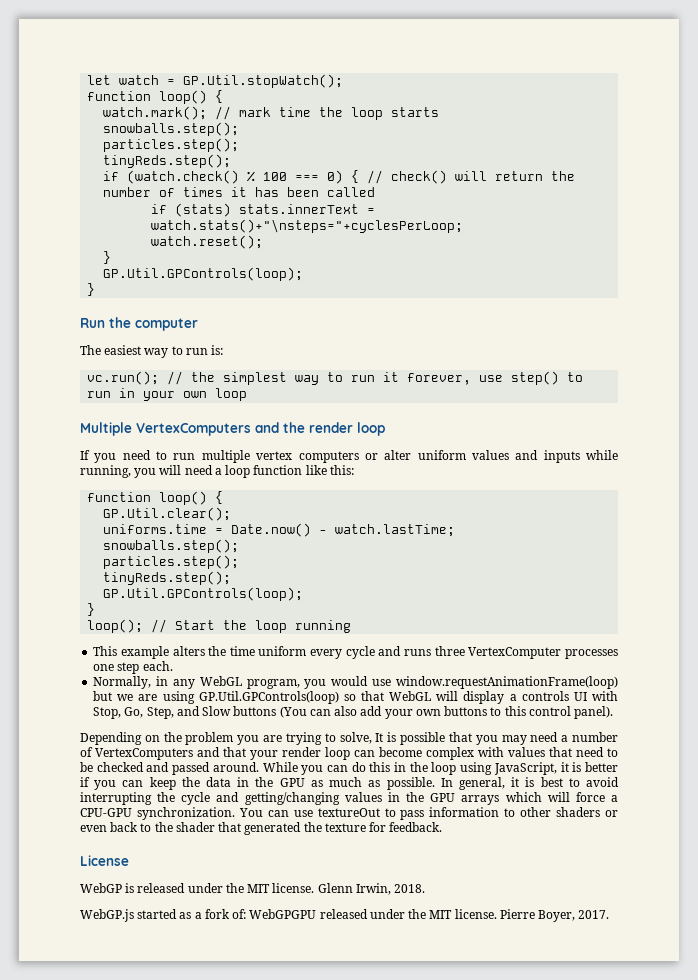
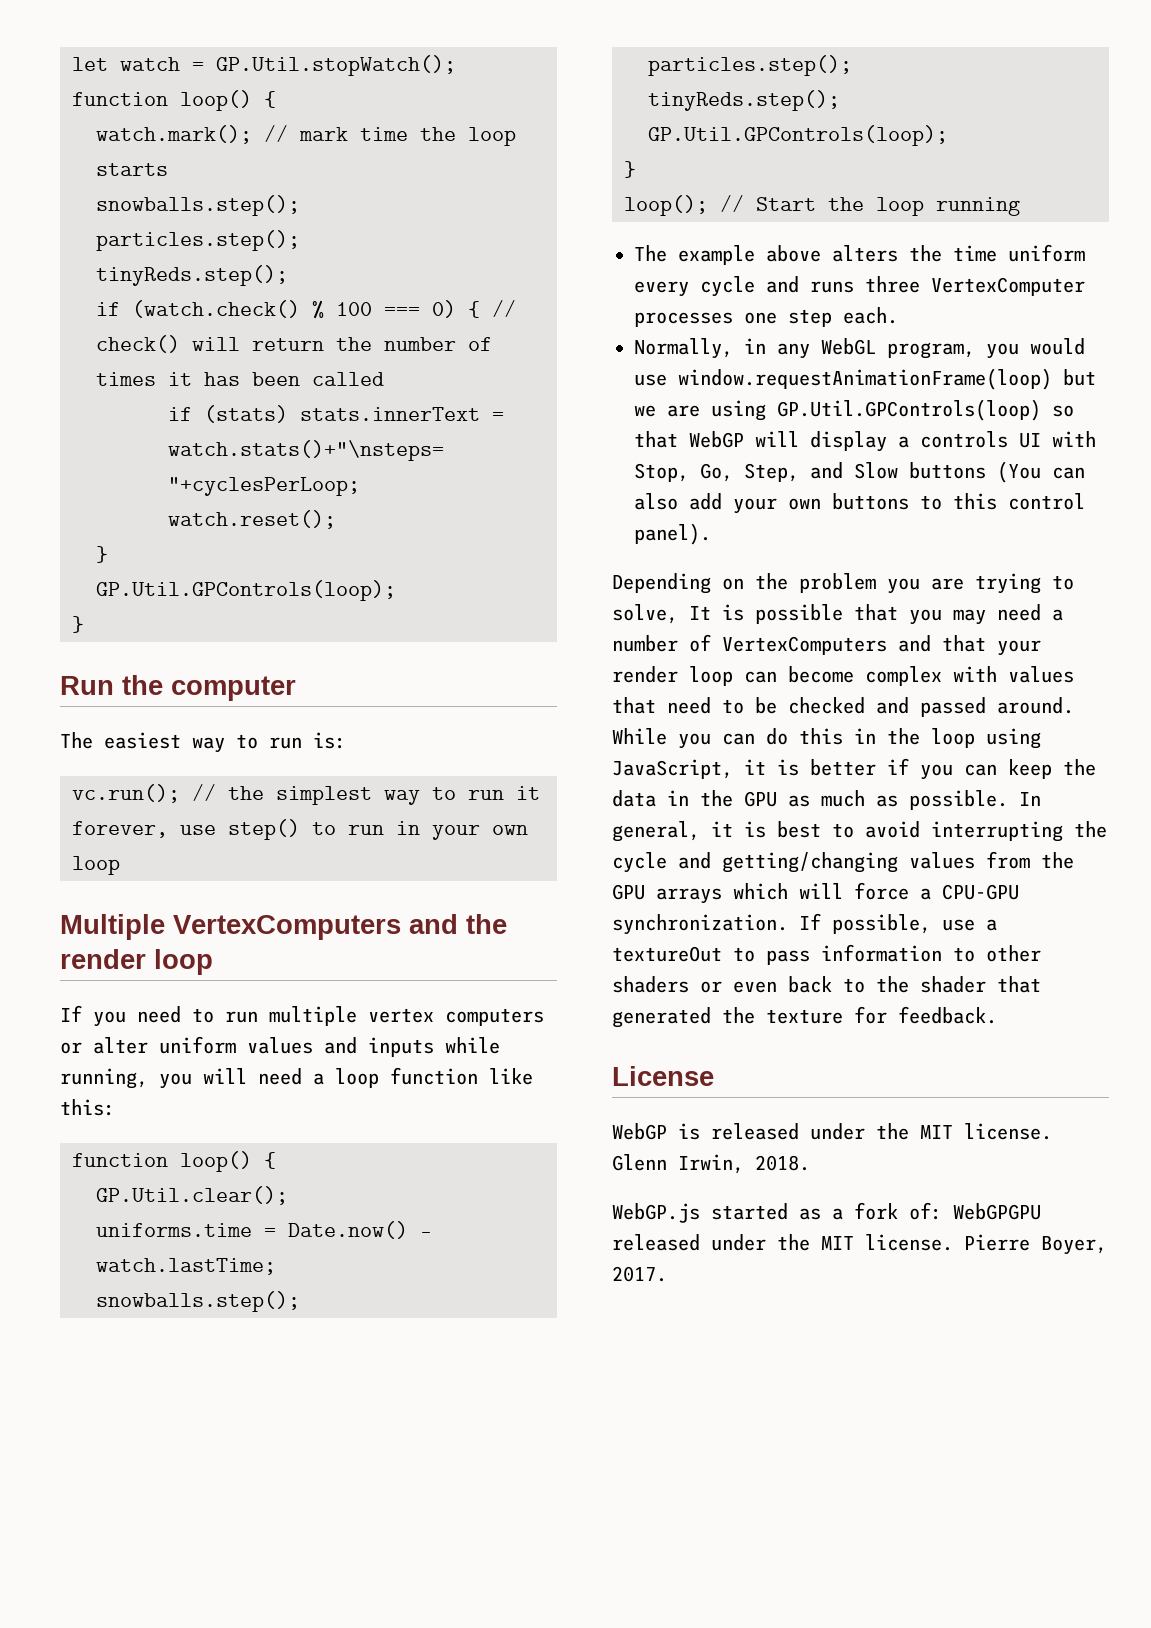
[93,646,169,659] This example -> [634,245,821,265] The example above
[389,691,432,701] WebGL -> [689,431,744,448] WebGP
[387,792,400,802] in -> [986,851,1030,869] from
[238,808,313,817] You can use -> [799,913,997,934] If possible, use a

